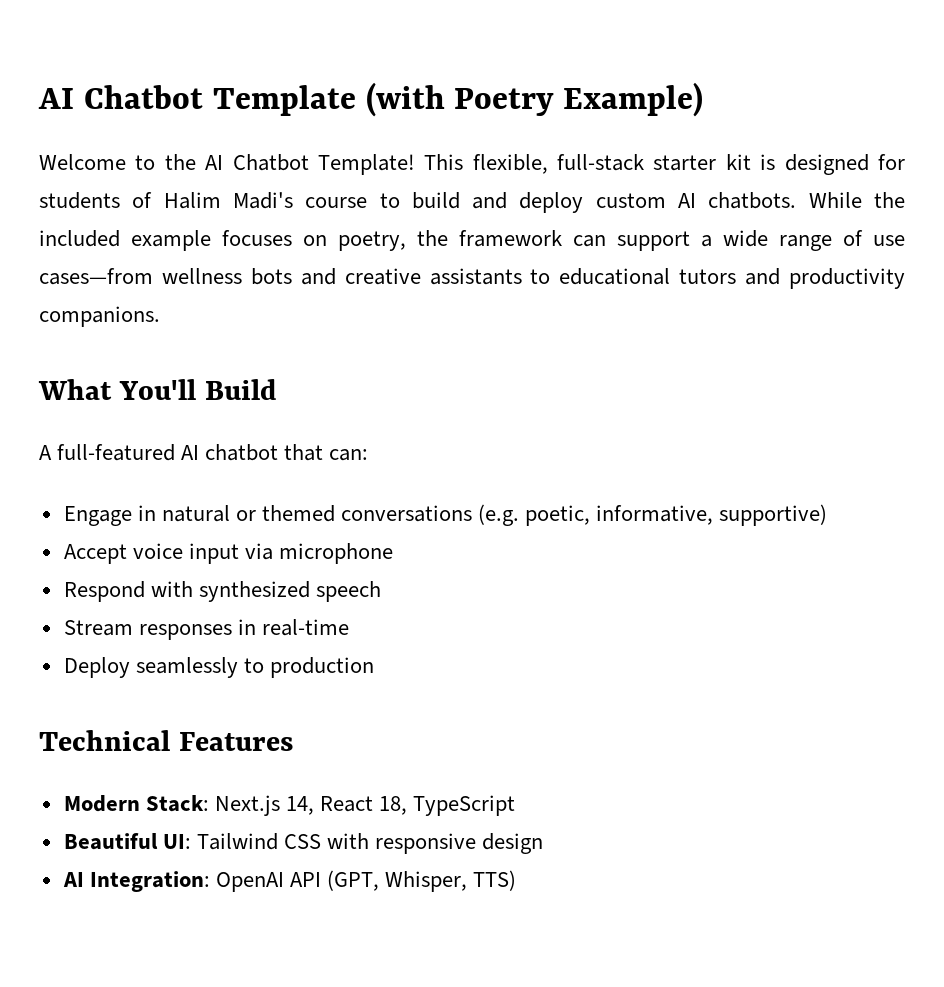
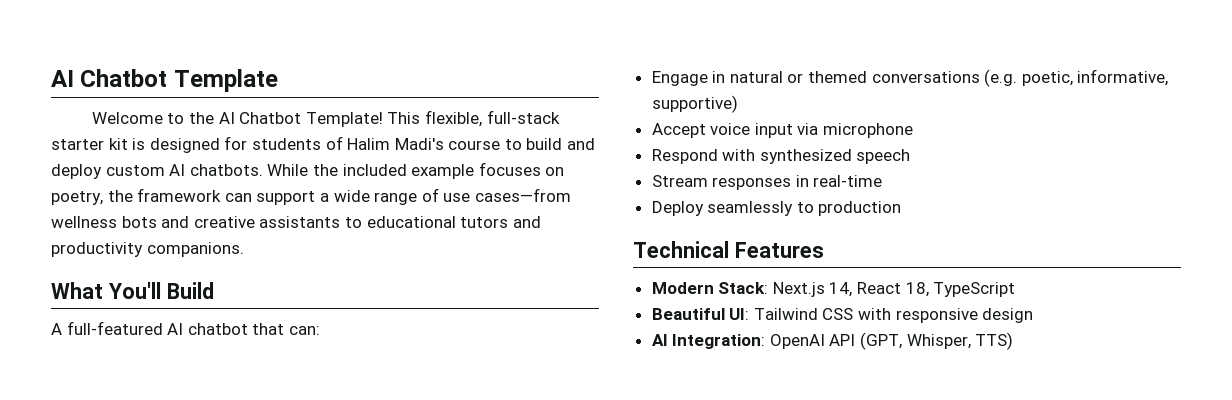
[365,82,704,117] (with Poetry Example) -> (278, 80) none

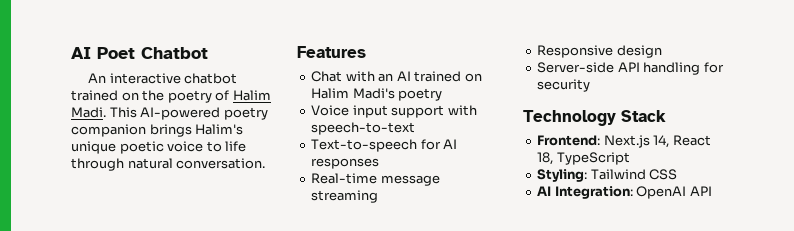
[51,69,278,92] [91,110,560,127] [51,136,596,153] [51,162,565,179] [51,188,571,205] [51,216,541,228] [51,242,244,257] [51,282,214,299] [51,321,320,335] [651,69,1169,87] [651,95,738,113] [651,123,914,138] [651,149,911,164] [651,175,883,190] [651,201,902,216] [633,241,824,258] [651,282,769,294] AI Chatbot Template // Welcome to the AI Chatbot Template! This flexible, full-stack starter kit is designed for students of Halim Madi's course to build and deploy custom AI chatbots. While the included example focuses on poetry, the framework can support a wide range of use cases—from wellness bots and creative assistants to educational tutors and productivity companions. // What You'll Build // A full-featured AI chatbot that can: // Engage in natural or themed conversations (e.g. poetic, informative, supportive) // Accept voice input via microphone // Respond with synthesized speech // Stream responses in real-time // Deploy seamlessly to production // Technical Features // Modern Stack: -> [71,47,208,59] [88,73,238,84] [71,90,271,103] [71,107,268,120] [71,124,244,137] [71,141,247,154] [71,158,266,171] [297,46,366,58] [311,71,482,82] [311,88,443,101] [311,105,477,118] [311,122,416,135] [311,139,458,152] [311,158,380,169] [311,173,440,186] [311,190,379,203] [537,45,662,58] [537,62,724,75] [537,79,591,92] [523,110,666,126] [537,135,601,146] AI Poet Chatbot // An interactive chatbot trained on the poetry of Halim Madi. This AI-powered poetry companion brings Halim's unique poetic voice to life through natural conversation. // Features // Chat with an AI trained on Halim Madi's poetry // Voice input support with speech-to-text // Text-to-speech for AI responses // Real-time message streaming // Responsive design // Server-side API handling for security // Technology Stack // Frontend:
[651,308,750,320] Beautiful UI: -> [537,169,588,182] Styling:
[858,308,1034,323] with responsive design -> (678, 174) none
[860,332,1014,350] (GPT, Whisper, TTS) -> (712, 191) none

